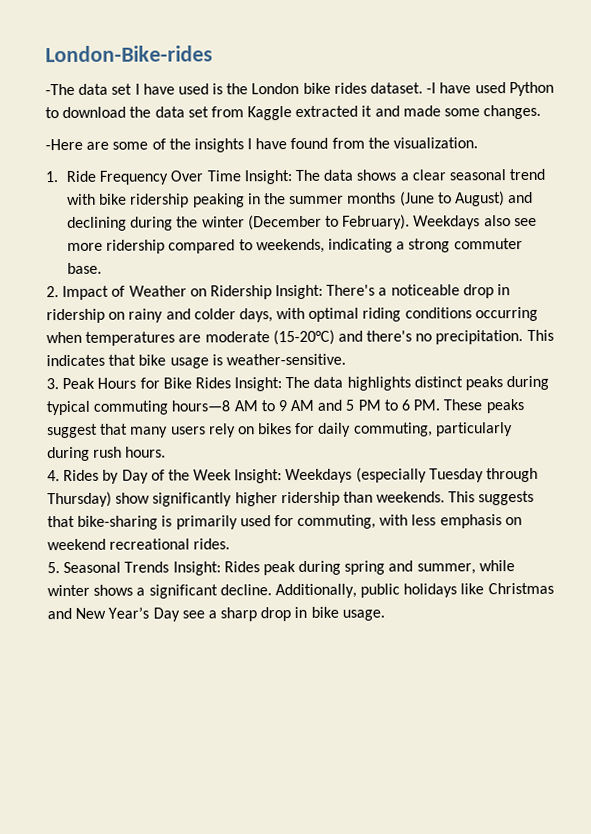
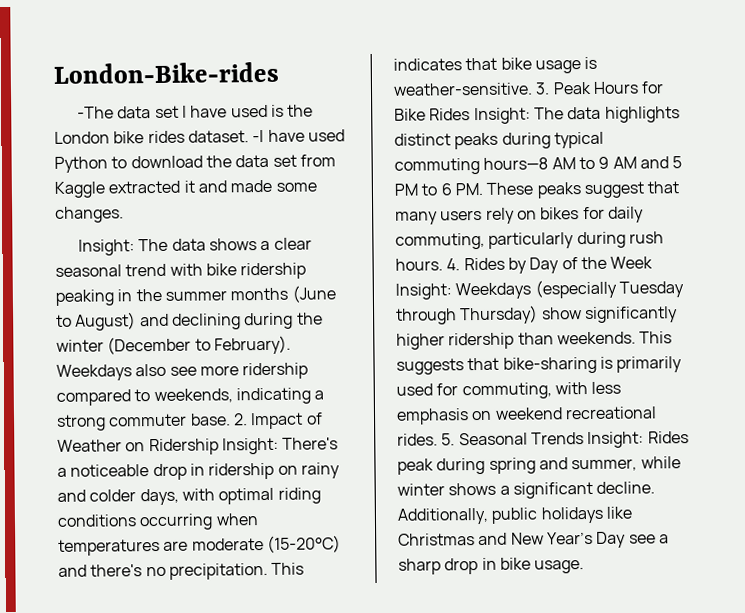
[45,137,479,153] [45,170,241,185] -Here are some of the insights I have found from the visualization. // 1. Ride Frequency Over Time -> (124, 214) none
(103, 268) // -> (231, 419) none
(346, 359) // -> (533, 89) none
(167, 452) // -> (443, 264) none
(231, 544) // -> (438, 439) none

